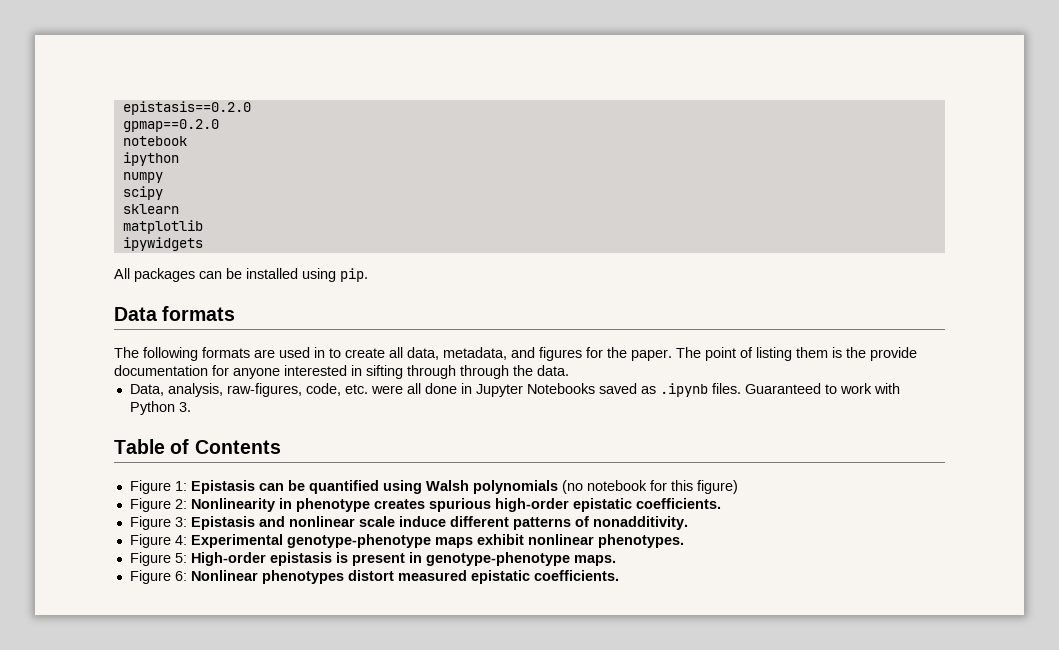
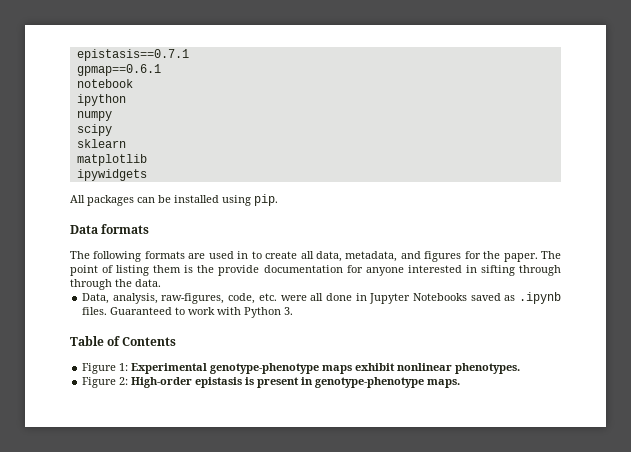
[122,101,251,115] [122,119,219,132] epistasis==0.2.0 // gpmap==0.2.0 -> [76,49,189,61] [76,64,161,76] epistasis==0.7.1 // gpmap==0.6.1
[190,480,738,494] [129,498,721,512] [129,516,688,530] [129,534,187,548] Epistasis can be quantified using Walsh polynomials (no notebook for this figure) // Figure 2: Nonlinearity in phenotype creates spurious high-order epistatic coefficients. // Figure 3: Epistasis and nonlinear scale induce different patterns of nonadditivity. // Figure 4: -> (129, 367) none
[174,553,187,563] 5: -> [119,377,129,385] 2:
[129,570,619,584] // Figure 6: Nonlinear phenotypes distort measured epistatic coefficients. -> (461, 383) none

